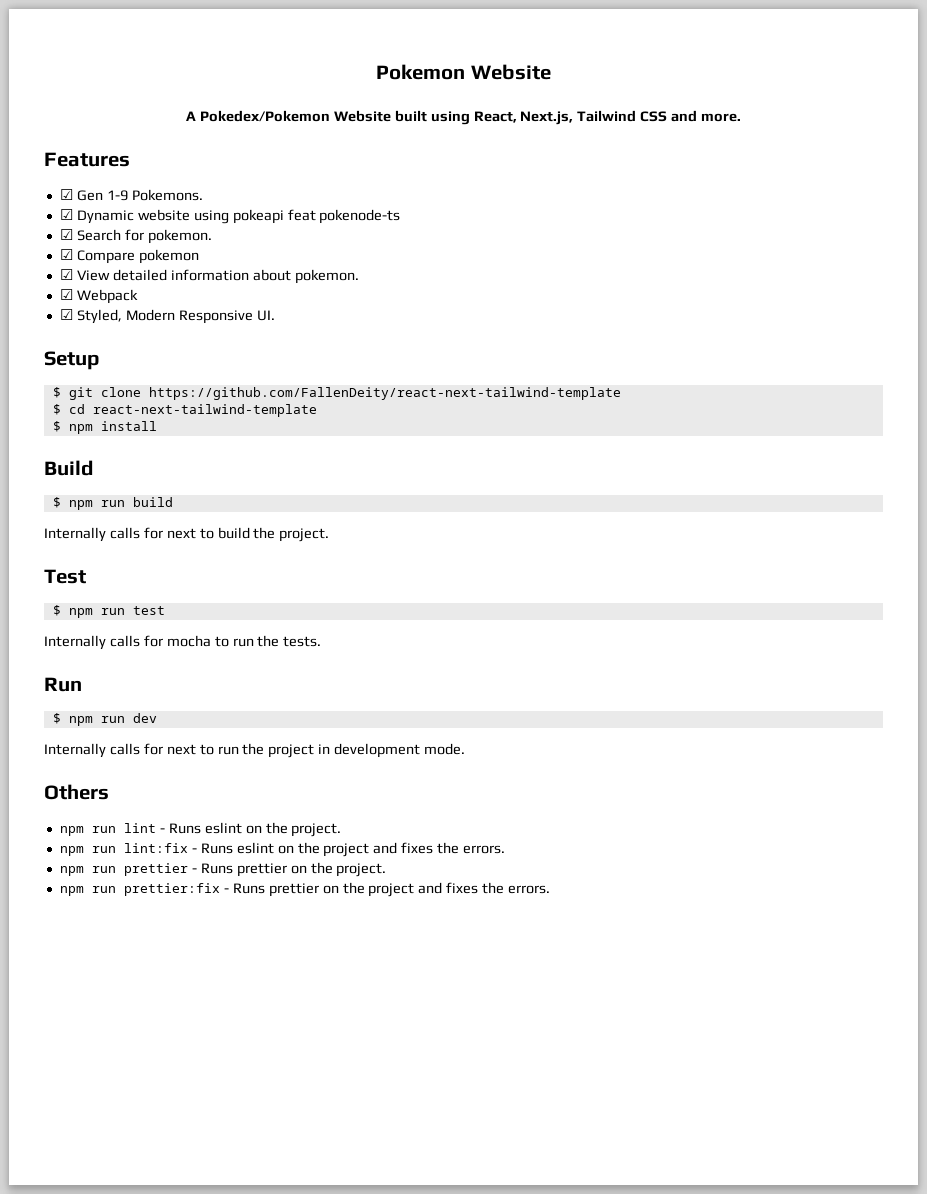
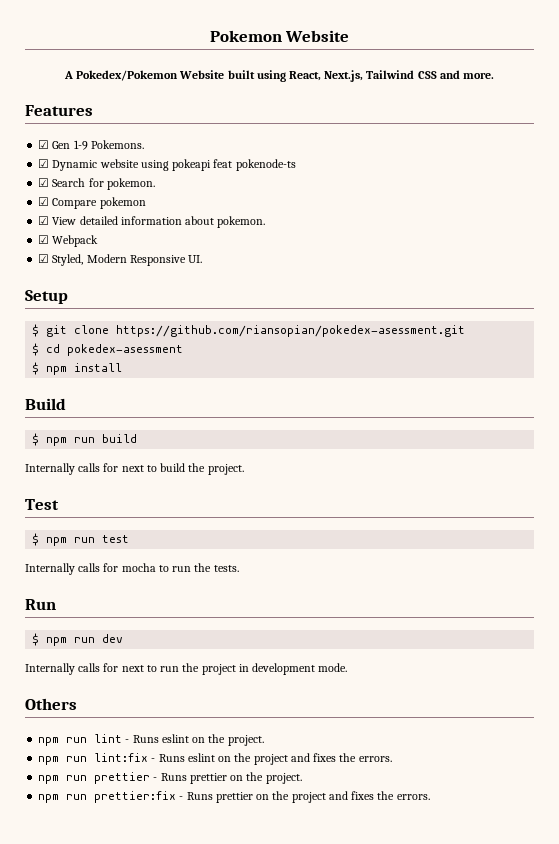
[148,387,621,400] https://github.com/FallenDeity/react-next-tailwind-template -> [116,325,466,337] https://github.com/riansopian/pokedex-asessment.git
[92,404,317,417] react-next-tailwind-template -> [67,344,184,356] pokedex-asessment

